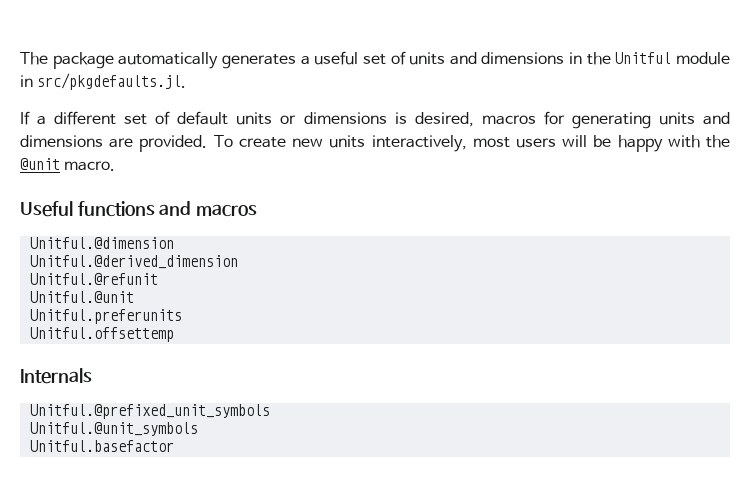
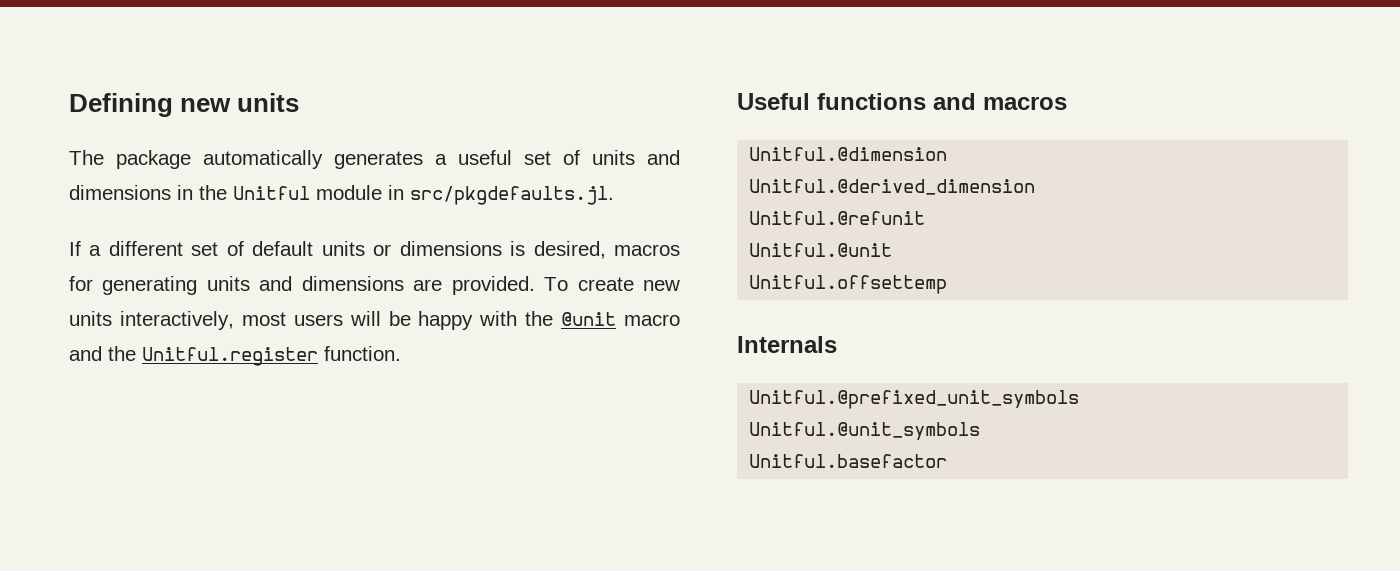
(20, 58) none -> [69,93,300,117] Defining new units //
[64,161,116,171] macro. -> [623,314,680,326] [69,346,401,366] macro and the Unitful.register function.
[29,309,182,324] // Unitful.preferunits -> (893, 250) none

